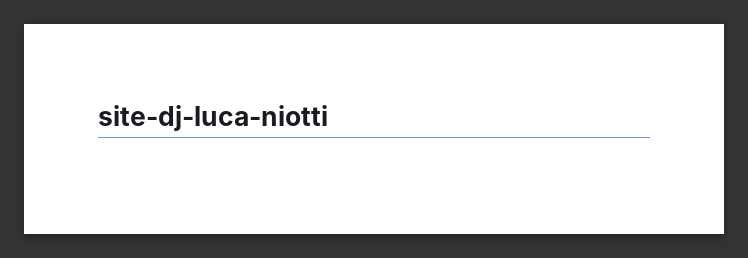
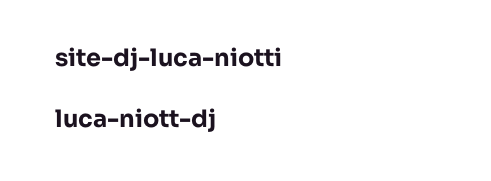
(328, 118) none -> [55,108,216,132] // luca-niott-dj

